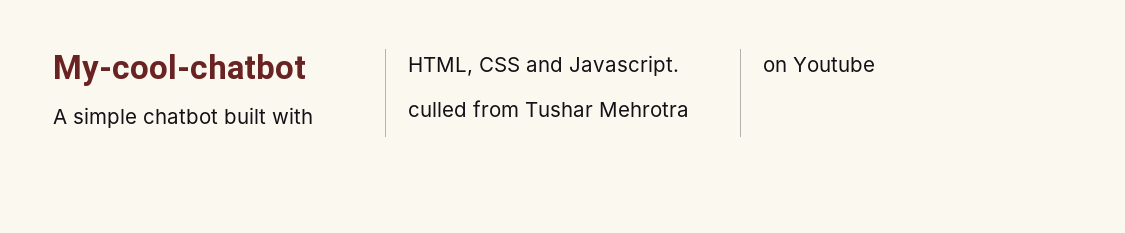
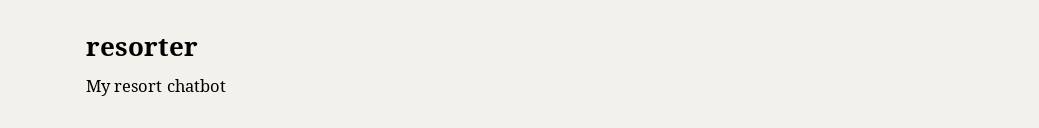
[53,54,306,86] [53,107,313,128] [408,55,679,76] [408,100,689,117] [763,57,875,72] My-cool-chatbot // A simple chatbot built with HTML, CSS and Javascript. // culled from Tushar Mehrotra on Youtube -> [86,39,198,56] [86,79,226,96] resorter // My resort chatbot

